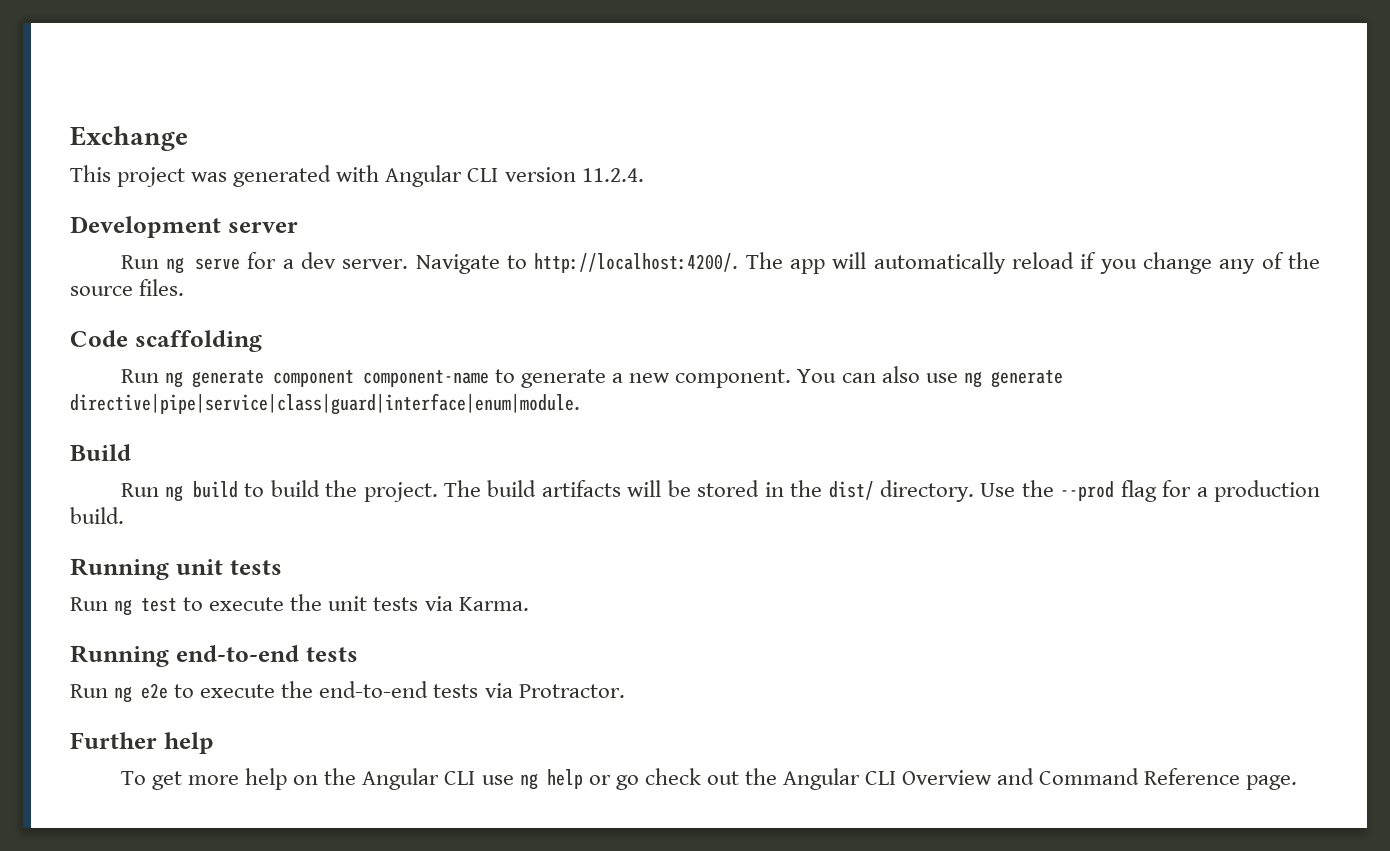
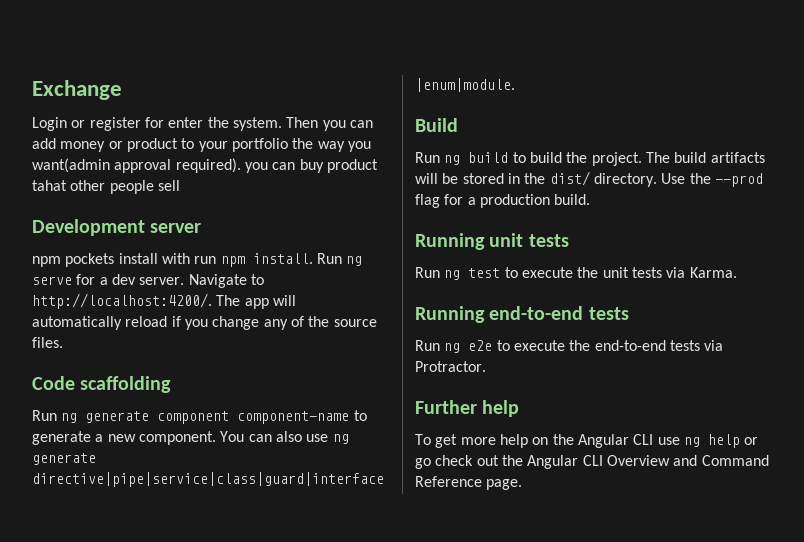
[70,165,644,187] [70,216,298,238] This project was generated with Angular CLI version 11.2.4. // Development server // -> [32,117,373,131] [32,138,371,152] [32,158,378,173] [32,180,180,194] [32,219,202,236] [32,253,313,267] Login or register for enter the system. Then you can add money or product to your portfolio the way you want(admin approval required). you can buy product tahat other people sell // Development server // npm pockets install with run npm install.

